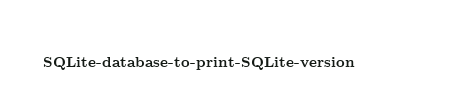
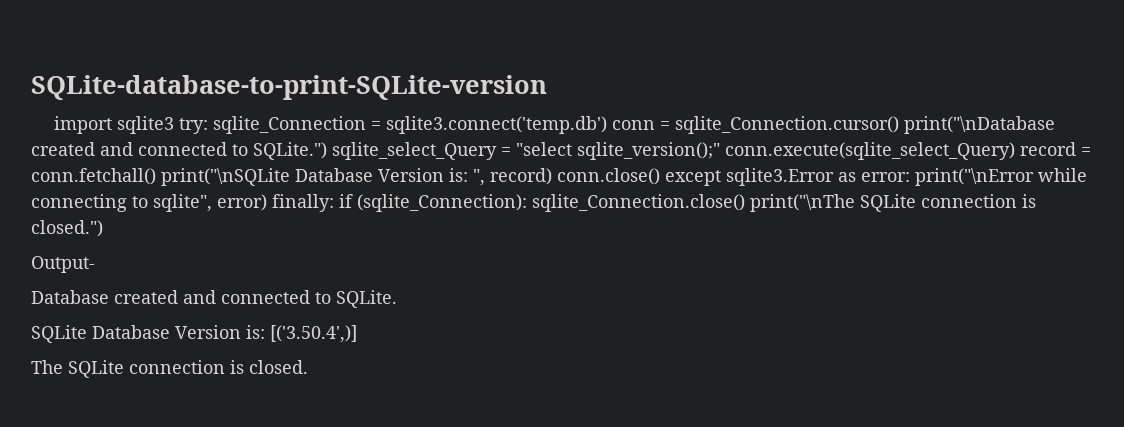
(355, 63) none -> [54,116,1056,134] [31,142,1091,160] [31,168,1087,186] [31,194,1036,212] [31,220,103,237] [31,256,95,273] [31,290,397,308] [31,325,357,343] [31,360,308,378] // import sqlite3 try: sqlite_Connection = sqlite3.connect('temp.db') conn = sqlite_Connection.cursor() print("\nDatabase created and connected to SQLite.") sqlite_select_Query = "select sqlite_version();" conn.execute(sqlite_select_Query) record = conn.fetchall() print("\nSQLite Database Version is: ", record) conn.close() except sqlite3.Error as error: print("\nError while connecting to sqlite", error) finally: if (sqlite_Connection): sqlite_Connection.close() print("\nThe SQLite connection is closed.") // Output- // Database created and connected to SQLite. // SQLite Database Version is: [('3.50.4',)] // The SQLite connection is closed.

